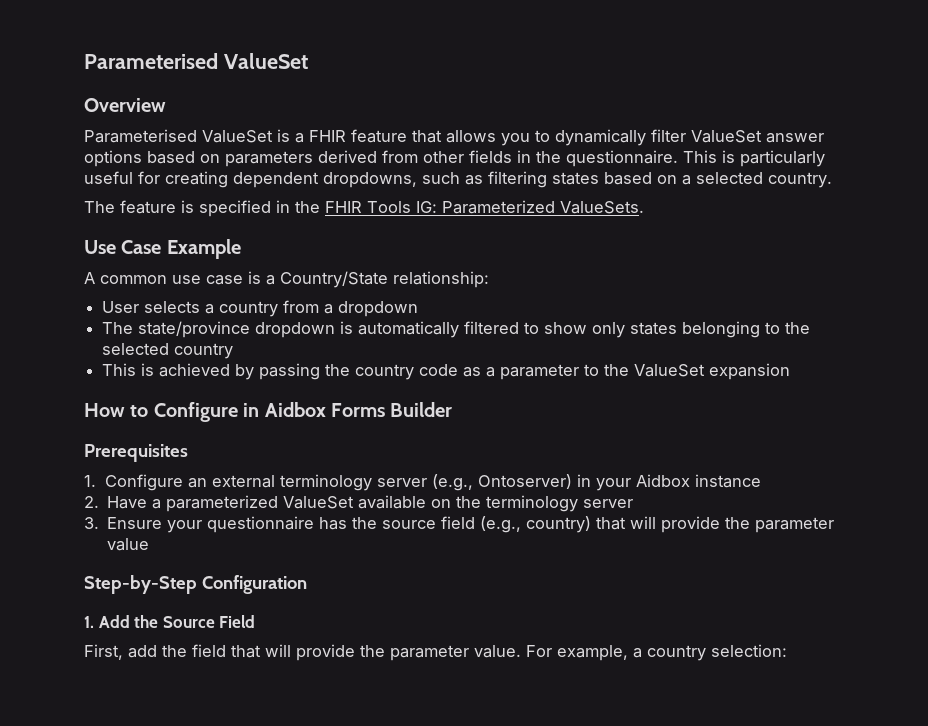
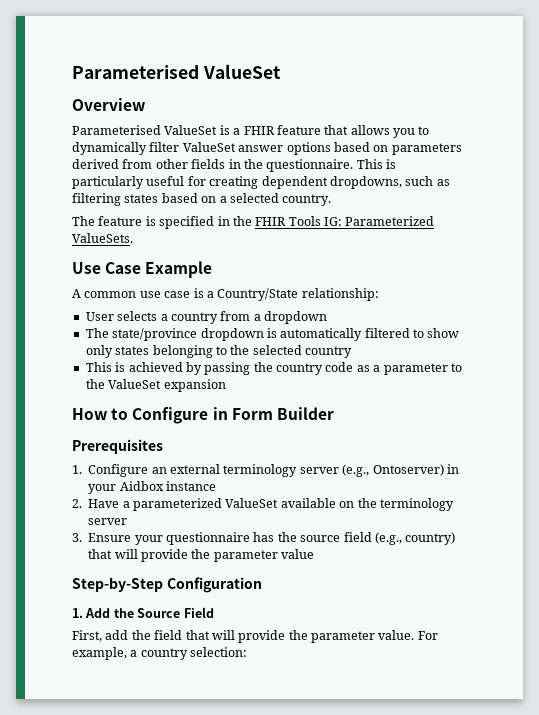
[264,402,385,417] Aidbox Forms -> [231,408,273,420] Form

